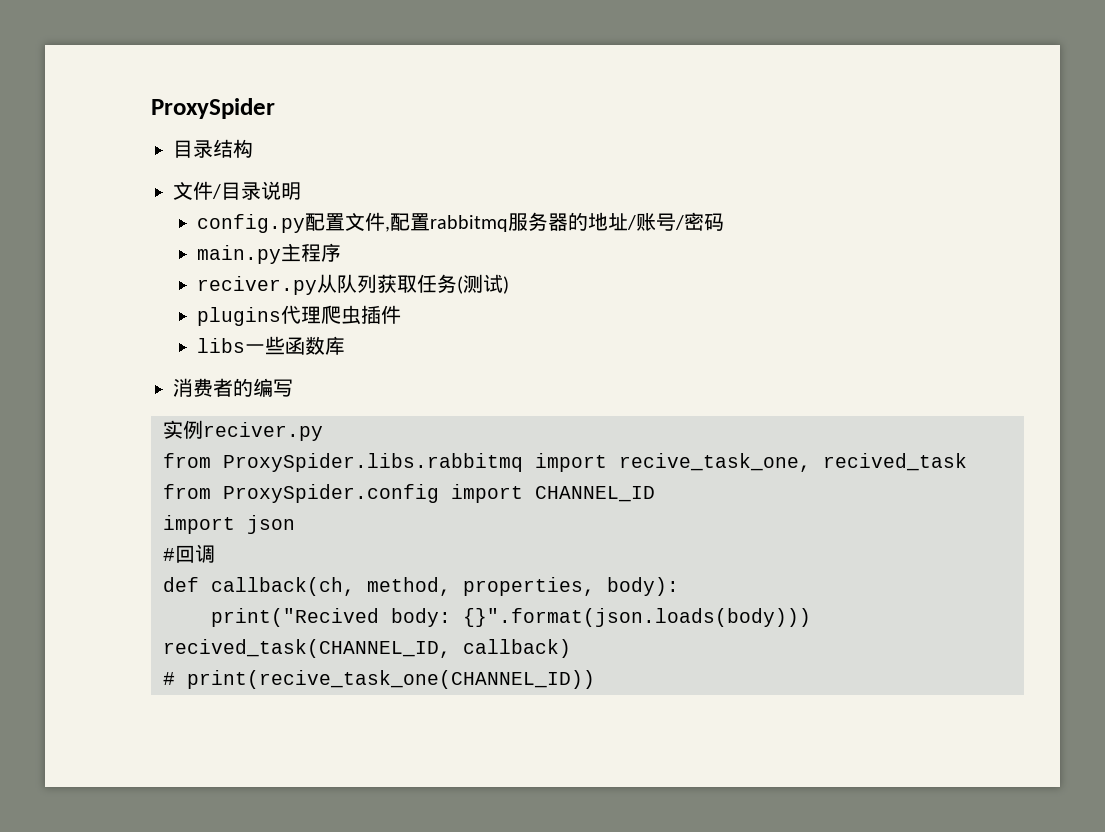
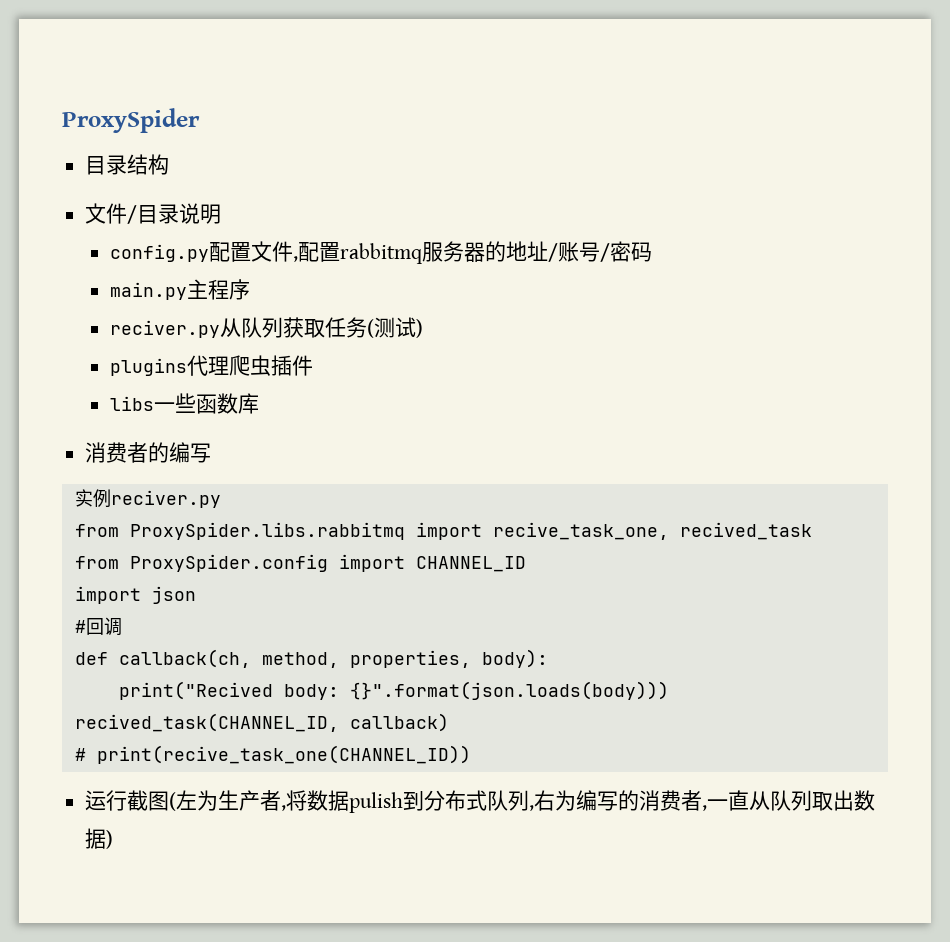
(595, 679) none -> [85,790,876,813] [85,828,114,849] // 运行截图(左为生产者,将数据pulish到分布式队列,右为编写的消费者,一直从队列取出数据)

